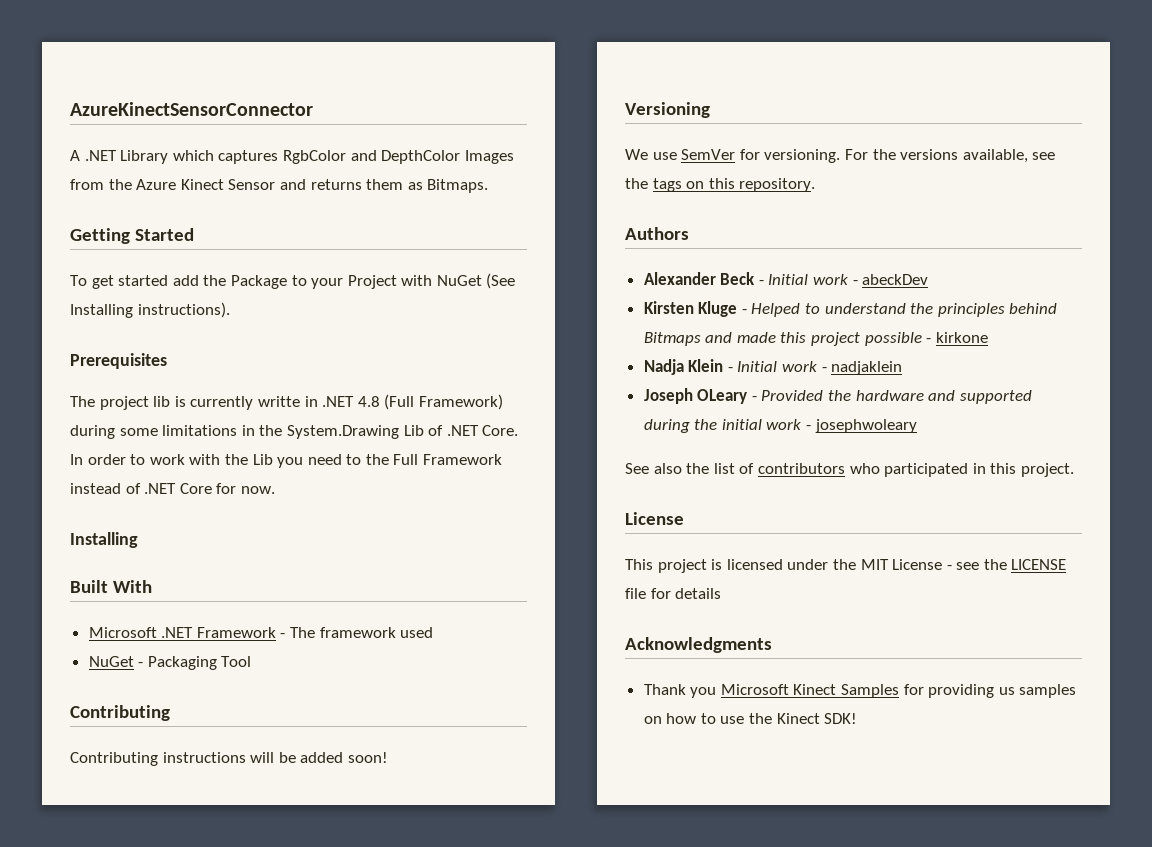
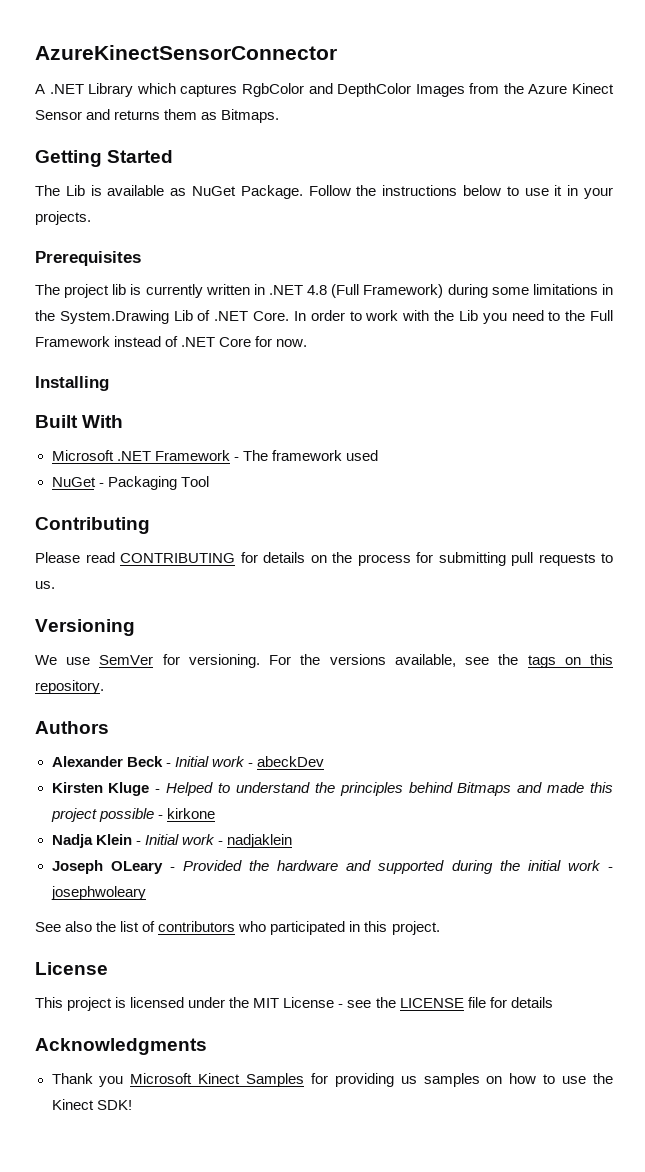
[70,273,516,289] [70,302,230,318] To get started add the Package to your Project with NuGet (See Installing instructions). -> [35,185,613,199] [35,211,91,225] The Lib is available as NuGet Package. Follow the instructions below to use it in your projects.
[257,396,300,407] writte -> [205,284,250,295] written
[70,752,388,766] Contributing instructions will be added soon! -> [35,552,613,566] [35,581,55,589] Please read CONTRIBUTING for details on the process for submitting pull requests to us.

